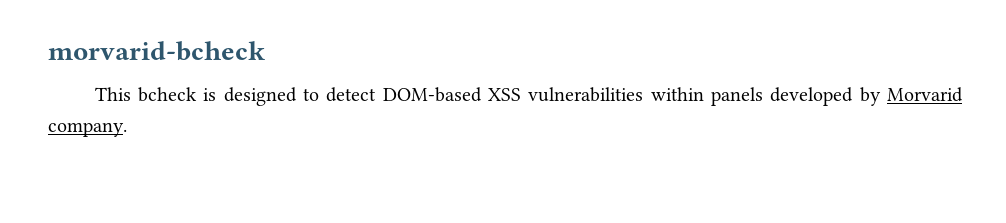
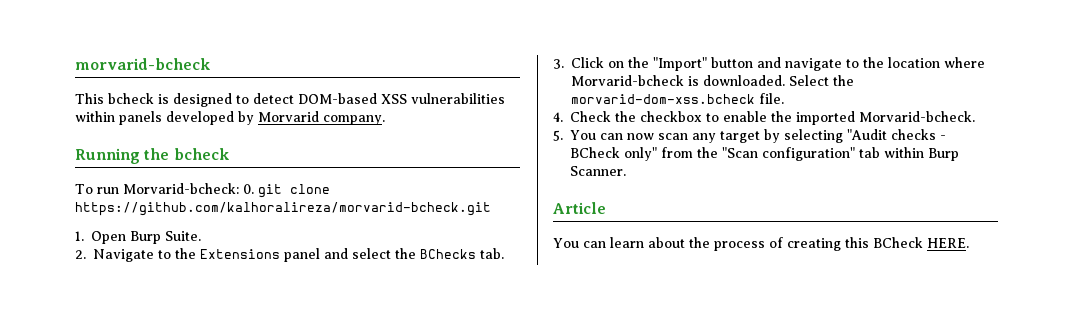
(127, 129) none -> [75,148,229,164] [75,183,330,198] [75,202,491,216] [75,231,201,244] [75,248,504,262] [553,57,985,71] [571,75,854,86] [571,93,784,104] [553,111,975,125] [553,129,946,143] [570,147,959,161] [570,166,626,176] [553,202,606,214] [553,237,969,251] // Running the bcheck // To run Morvarid-bcheck: 0. git clone https://github.com/kalhoralireza/morvarid-bcheck.git // 1. Open Burp Suite. // 2. Navigate to the Extensions panel and select the BChecks tab. // 3. Click on the "Import" button and navigate to the location where Morvarid-bcheck is downloaded. Select the morvarid-dom-xss.bcheck file. // 4. Check the checkbox to enable the imported Morvarid-bcheck. // 5. You can now scan any target by selecting "Audit checks - BCheck only" from the "Scan configuration" tab within Burp Scanner. // Article // You can learn about the process of creating this BCheck HERE.

